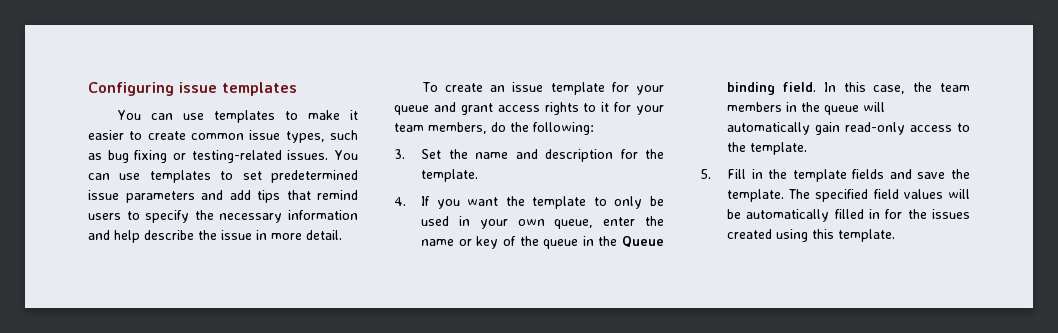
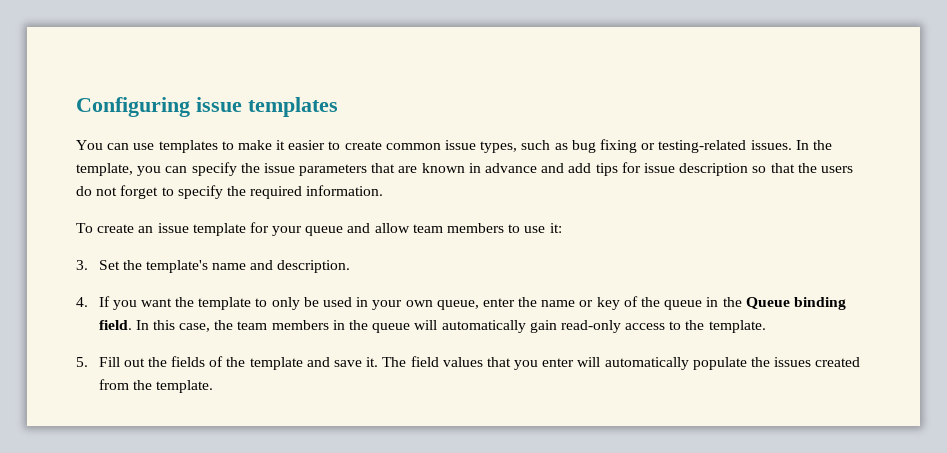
[334,150,358,160] [88,170,358,183] [88,190,358,203] [88,210,358,223] [88,230,342,243] You can use templates to set predetermined issue parameters and add tips that remind users to specify the necessary information and help describe the issue in more detail. -> [795,140,832,150] [76,162,853,176] [76,185,384,199] In the template, you can specify the issue parameters that are known in advance and add tips for issue description so that the users do not forget to specify the required information.
[460,102,664,115] [394,122,594,135] grant access rights to it for your team members, do the following: -> [374,223,562,233] allow team members to use it:
(468, 154) none -> [145,260,208,273] template's
[545,149,664,162] [421,169,479,182] description for the template. -> [277,260,351,273] description.
[751,169,885,182] in the template fields -> [123,356,303,370] out the fields of the template
[951,169,970,179] [727,189,970,202] [727,209,903,222] the template. The specified field values will be automatically filled in for -> [366,356,747,370] it. The field values that you enter will automatically populate
[776,229,835,242] using this -> [98,379,152,390] from the

